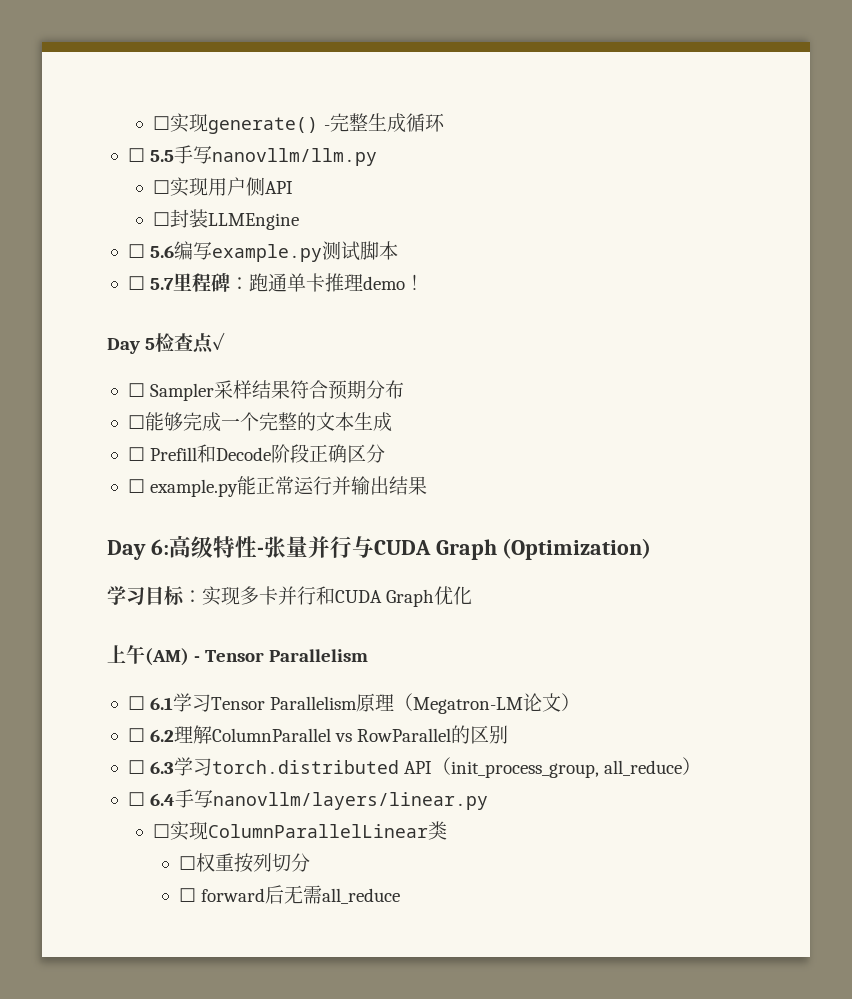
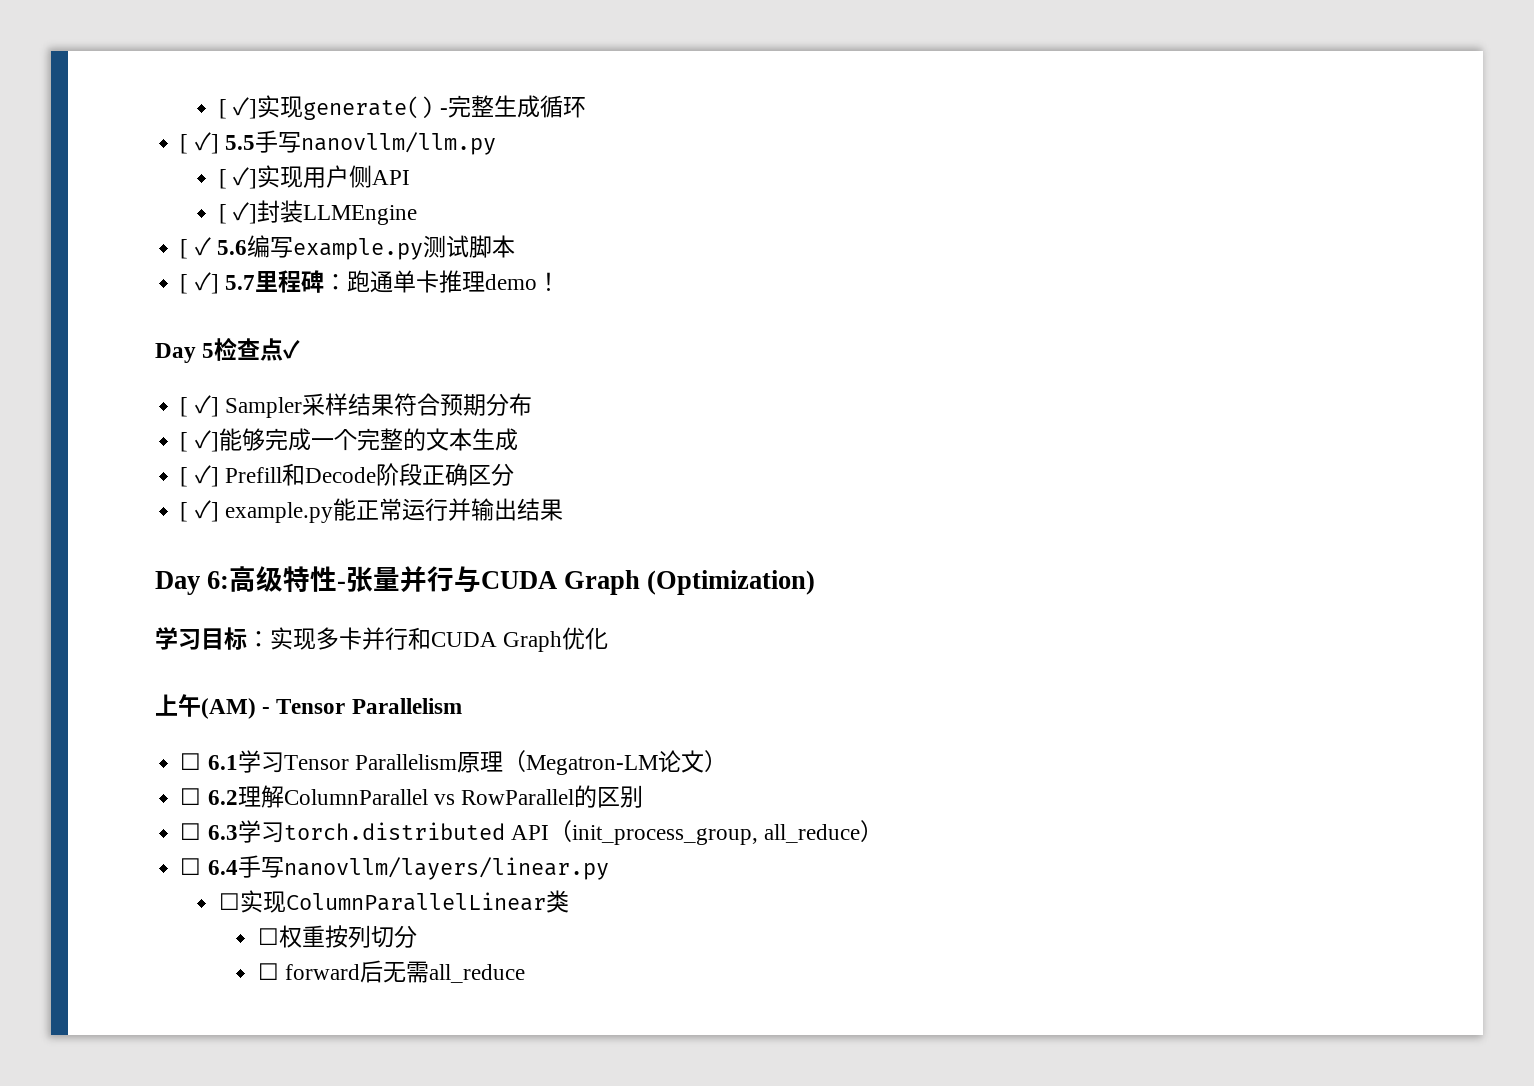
[153,116,171,130] ☐ -> [219,97,258,119] [ ✓]
[127,148,145,162] ☐ -> [180,132,219,154] [ ✓]
[153,180,171,194] ☐ -> [219,167,258,189] [ ✓]
[153,212,171,226] ☐ -> [219,202,258,224] [ ✓]
[127,244,145,258] ☐ -> [180,237,211,259] [ ✓
[127,276,145,290] ☐ -> [180,272,219,294] [ ✓]
[127,383,145,397] ☐ -> [180,395,219,417] [ ✓]
[127,415,145,429] ☐ -> [180,430,219,452] [ ✓]
[127,447,145,461] ☐ -> [180,465,219,487] [ ✓]
[127,479,145,493] ☐ -> [180,500,219,522] [ ✓]

